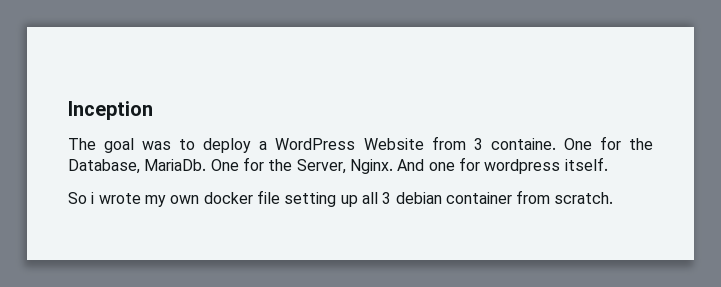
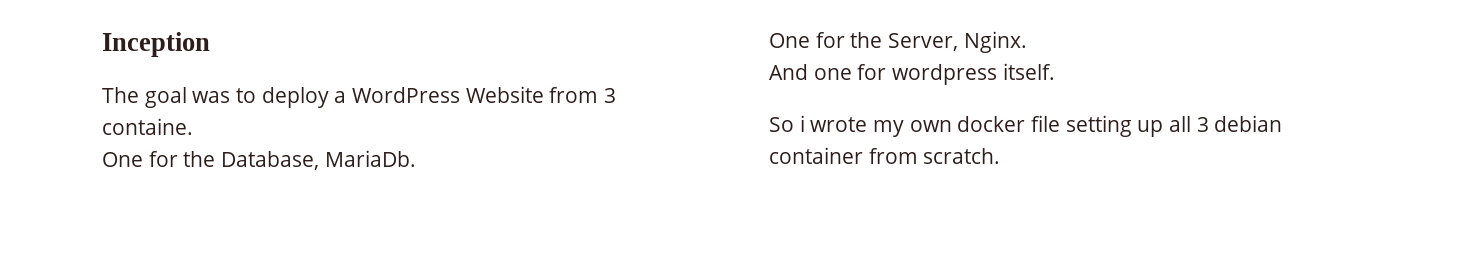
(556, 144) none -> (193, 126) //
(207, 165) none -> (416, 158) //
(393, 166) none -> (1027, 42) //

